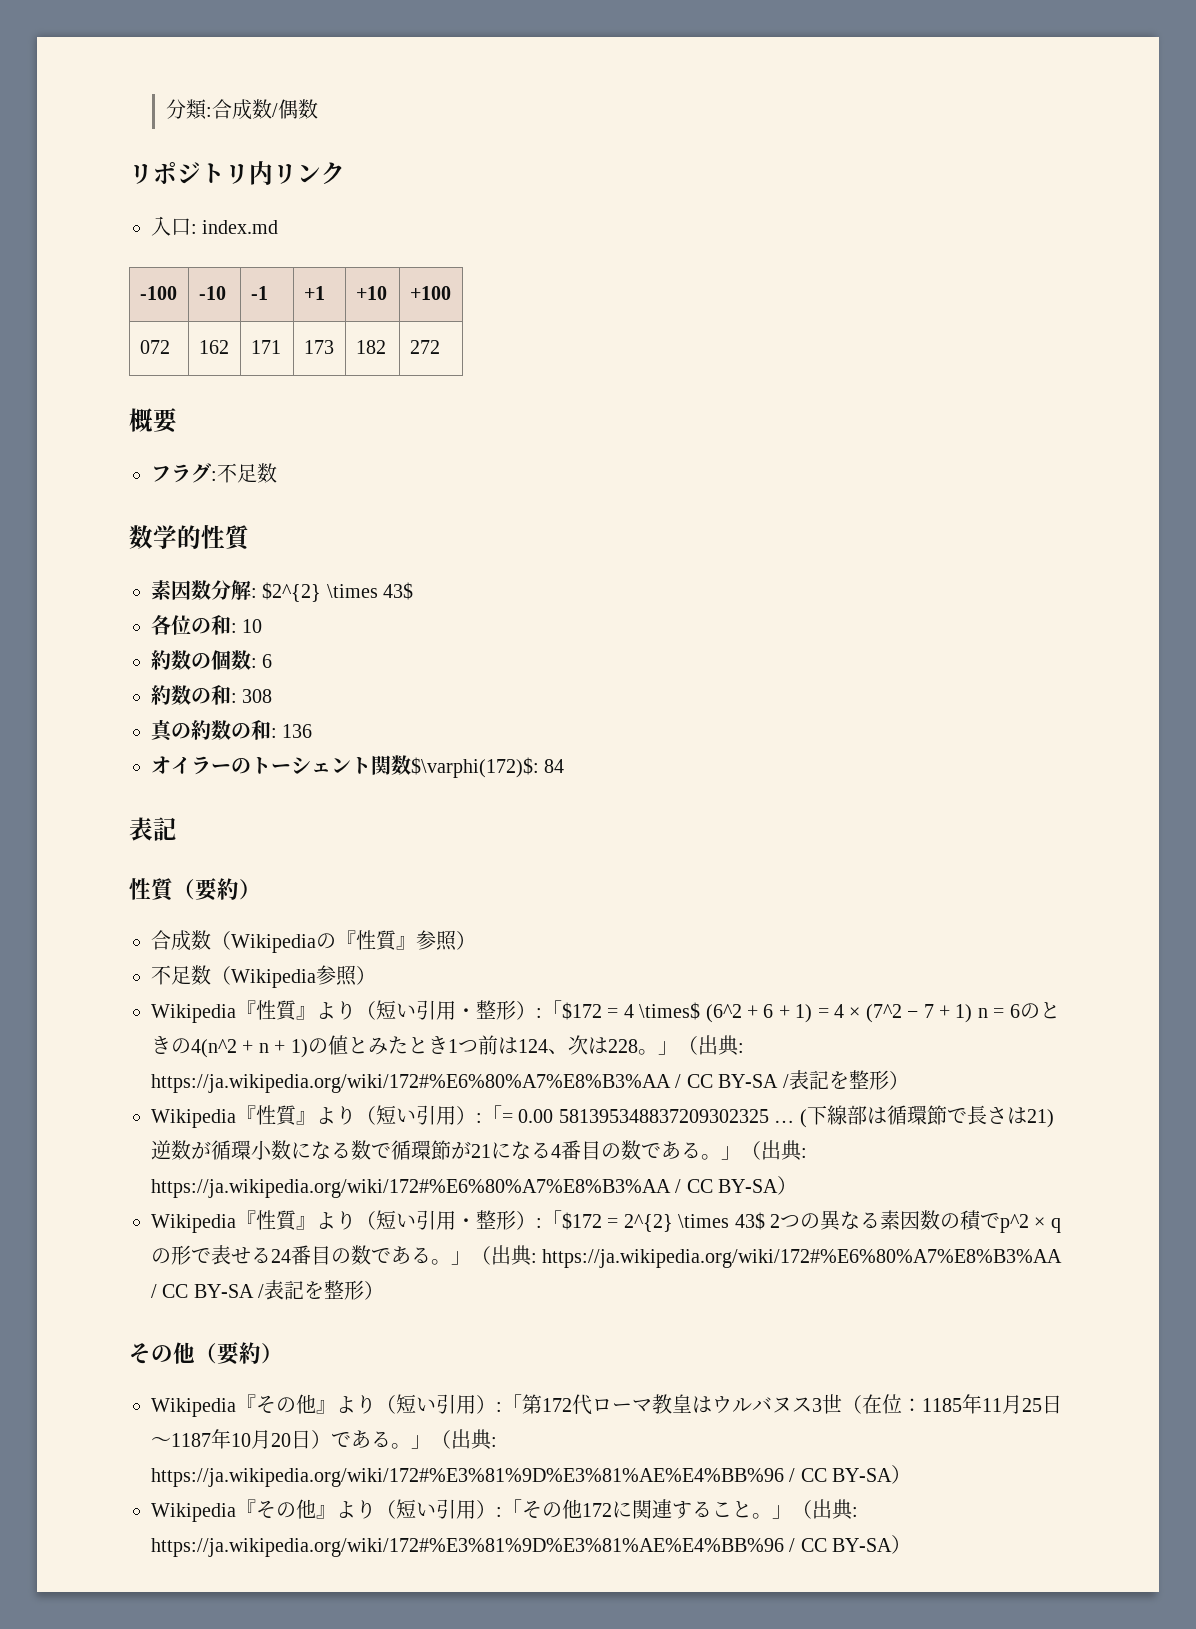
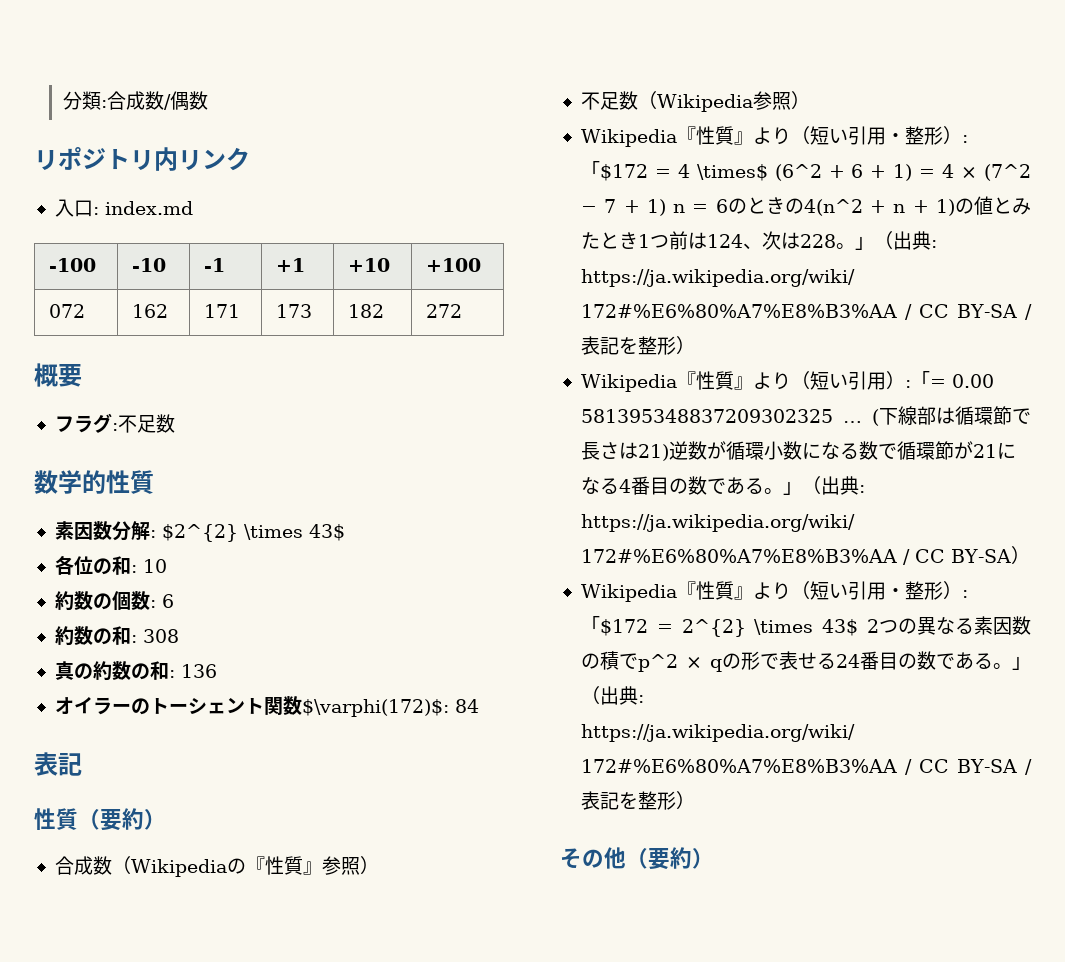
[151,1394,1062,1417] [151,1429,497,1450] [151,1465,912,1487] [151,1499,858,1522] [151,1535,912,1557] // Wikipedia『その他』より（短い引用）:「第172代ローマ教皇はウルバヌス3世（在位：1185年11月25日～1187年10月20日）である。」（出典: https://ja.wikipedia.org/wiki/172#%E3%81%9D%E3%81%AE%E4%BB%96 / CC BY-SA） // Wikipedia『その他』より（短い引用）:「その他172に関連すること。」（出典: https://ja.wikipedia.org/wiki/172#%E3%81%9D%E3%81%AE%E4%BB%96 / CC BY-SA） -> (714, 858) none

